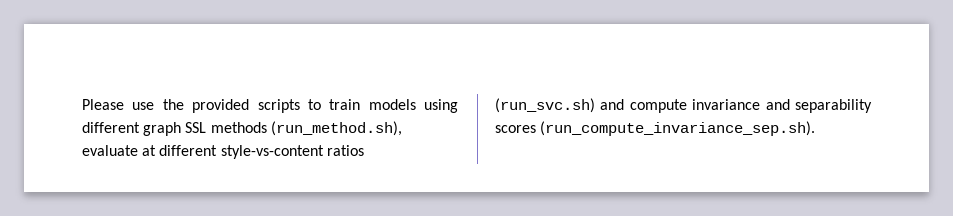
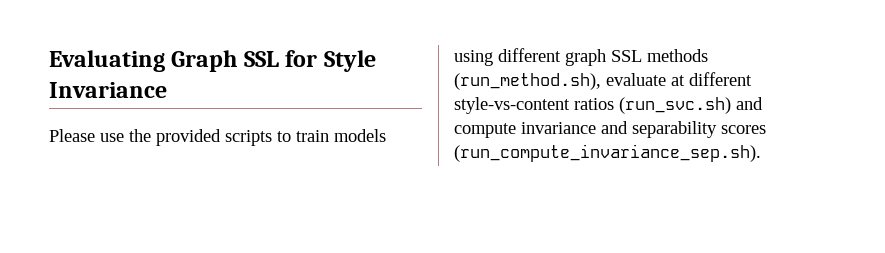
(82, 104) none -> [49,50,376,72] [49,82,167,98] Evaluating Graph SSL for Style Invariance //

